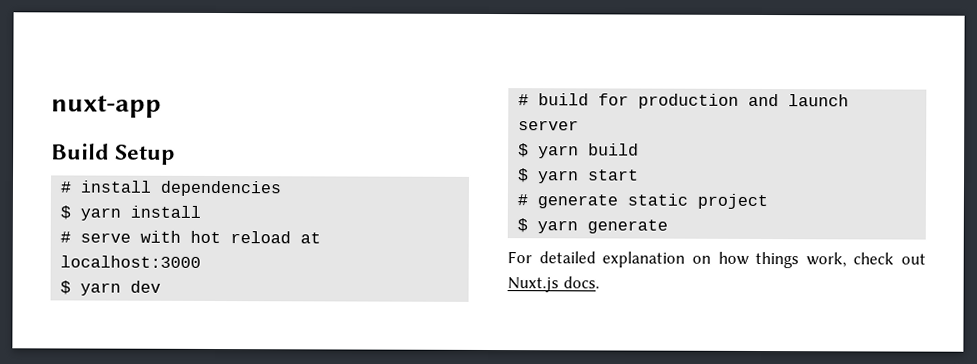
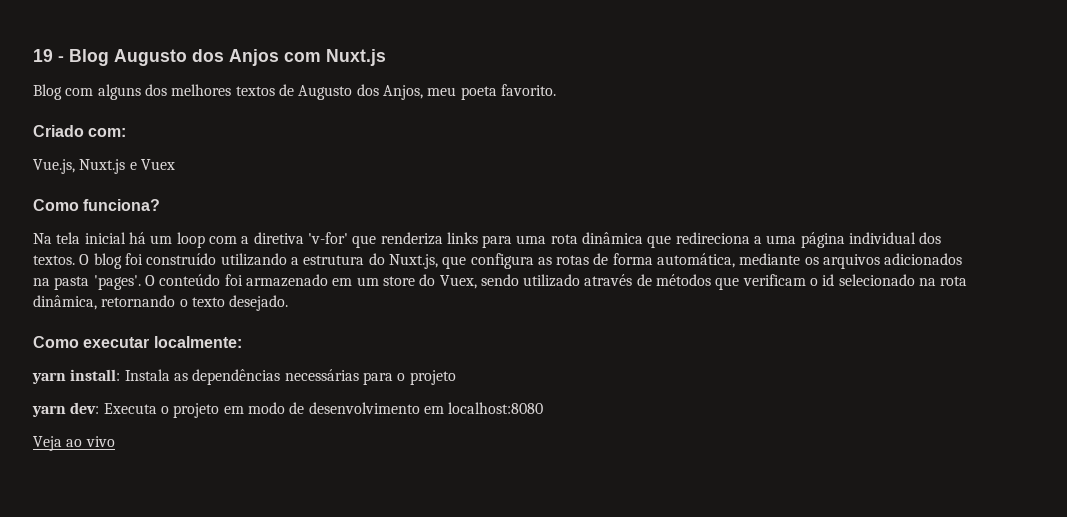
[51,95,162,118] [51,143,176,165] [60,180,283,197] [60,205,202,221] [60,230,322,244] [60,255,202,268] [60,280,162,296] [518,93,850,109] [518,120,580,131] [518,143,640,159] [517,168,640,184] [517,193,769,210] [517,218,669,234] [507,251,926,269] [507,276,600,293] nuxt-app // Build Setup // # install dependencies // $ yarn install // # serve with hot reload at localhost:3000 // $ yarn dev // # build for production and launch server // $ yarn build // $ yarn start // # generate static project // $ yarn generate // For detailed explanation on how things work, check out Nuxt.js docs. -> [33,49,386,66] [33,84,556,100] [33,125,127,137] [33,159,175,174] [33,199,161,211] [33,232,942,248] [33,253,963,269] [33,274,968,290] [33,295,289,311] [33,336,242,348] [32,369,456,385] [32,402,544,418] [33,436,115,451] 19 - Blog Augusto dos Anjos com Nuxt.js // Blog com alguns dos melhores textos de Augusto dos Anjos, meu poeta favorito. // Criado com: // Vue.js, Nuxt.js e Vuex // Como funciona? // Na tela inicial há um loop com a diretiva 'v-for' que renderiza links para uma rota dinâmica que redireciona a uma página individual dos textos. O blog foi construído utilizando a estrutura do Nuxt.js, que configura as rotas de forma automática, mediante os arquivos adicionados na pasta 'pages'. O conteúdo foi armazenado em um store do Vuex, sendo utilizado através de métodos que verificam o id selecionado na rota dinâmica, retornando o texto desejado. // Como executar localmente: // yarn install: Instala as dependências necessárias para o projeto // yarn dev: Executa o projeto em modo de desenvolvimento em localhost:8080 // Veja ao vivo

